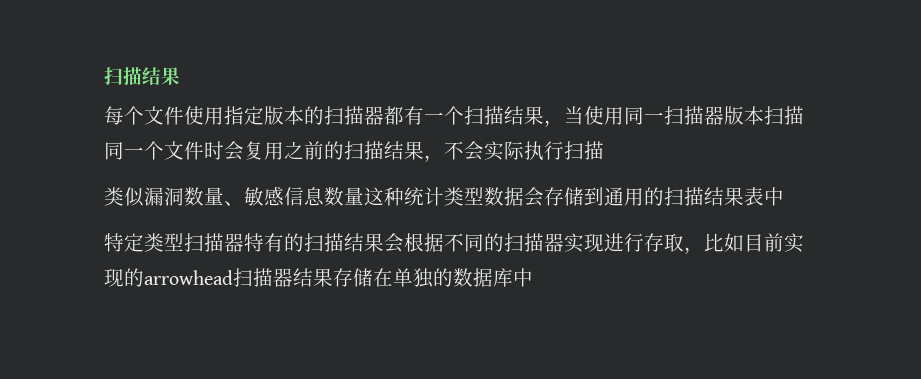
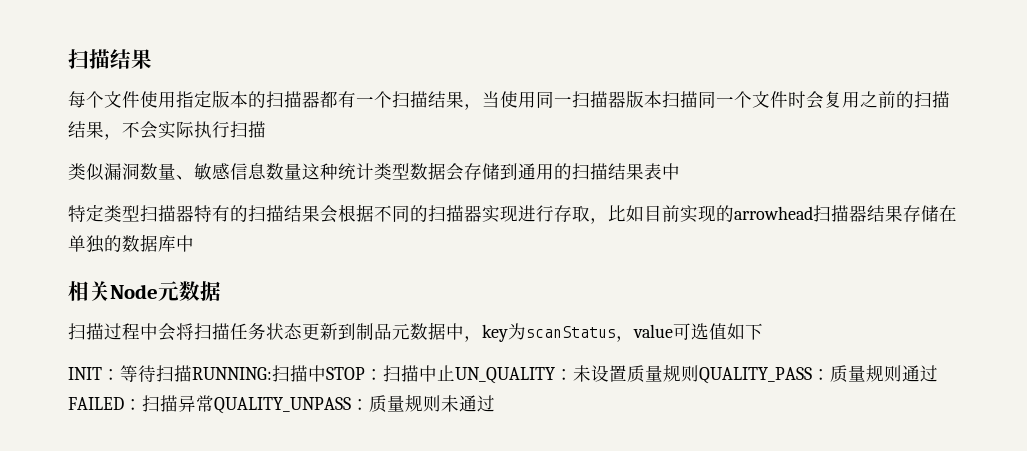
(533, 277) none -> [68,281,221,301] [68,322,763,342] [68,364,938,384] [68,394,495,414] // 相关Node元数据 // 扫描过程中会将扫描任务状态更新到制品元数据中，key为scanStatus，value可选值如下 // INIT：等待扫描RUNNING:扫描中STOP：扫描中止UN_QUALITY：未设置质量规则QUALITY_PASS：质量规则通过FAILED：扫描异常QUALITY_UNPASS：质量规则未通过

